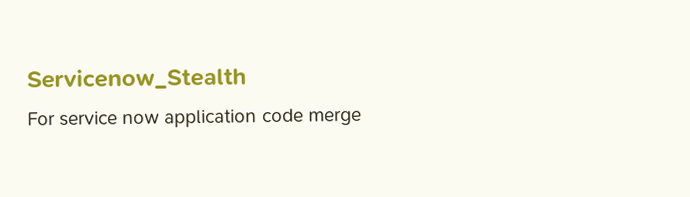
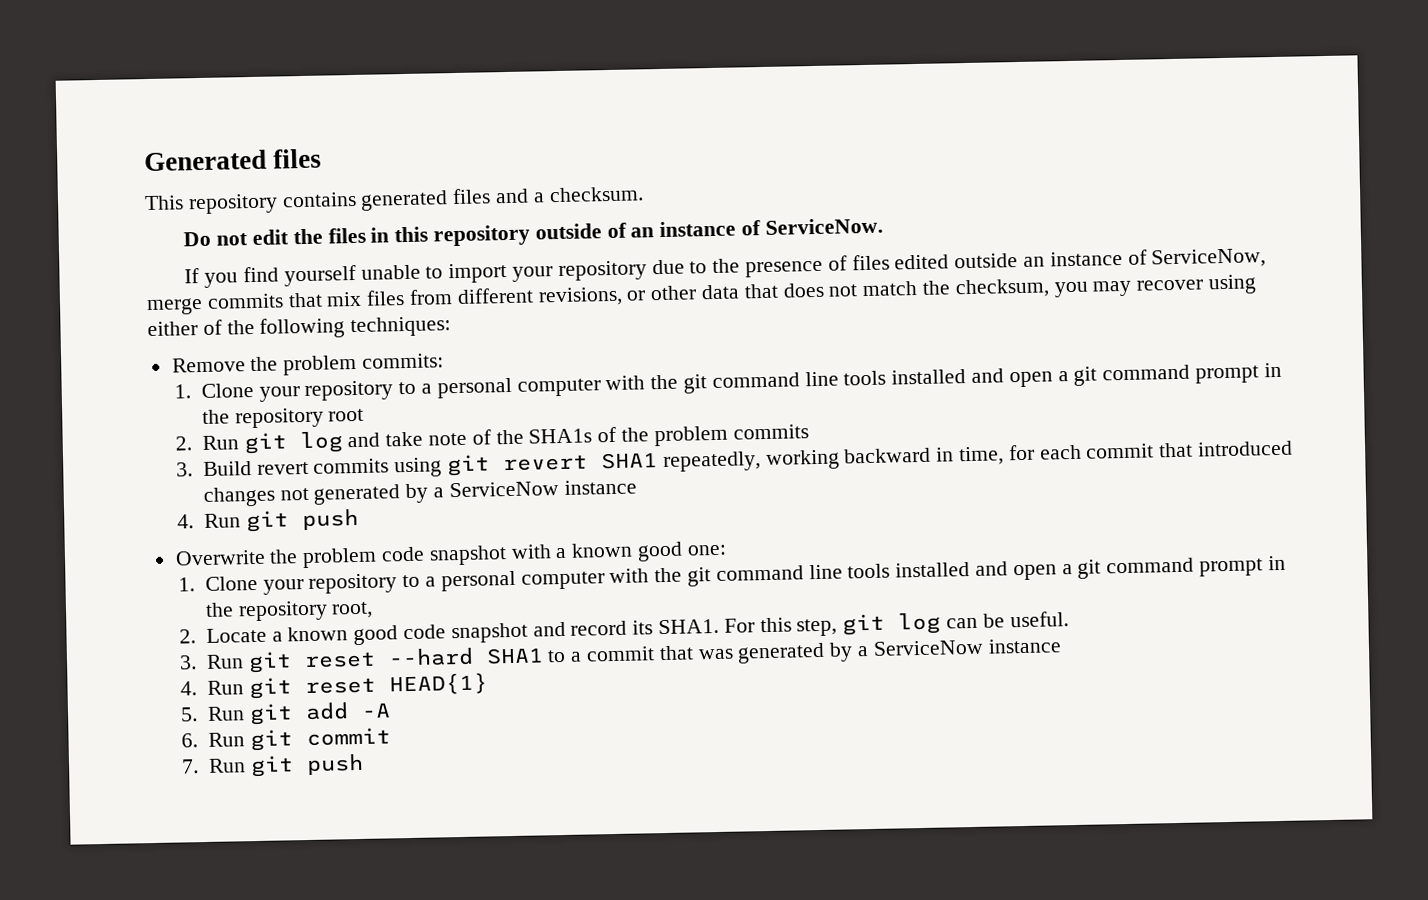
[26,67,246,92] [27,108,362,128] Servicenow_Stealth // For service now application code merge -> [144,148,323,172] [144,186,644,215] [183,217,883,247] [184,248,1267,288] [146,274,1258,316] [147,316,452,339] [171,353,445,376] [173,362,1282,402] [201,407,365,429] [174,424,809,455] [175,440,1294,478] [202,479,637,507] [176,508,359,533] [174,541,727,569] [177,555,1286,595] [204,600,374,622] [178,611,1069,646] [178,638,1062,674] [179,672,488,700] [179,702,391,726] [180,727,391,752] [180,753,364,778] Generated files // This repository contains generated files and a checksum. // Do not edit the files in this repository outside of an instance of ServiceNow. // If you find yourself unable to import your repository due to the presence of files edited outside an instance of ServiceNow, merge commits that mix files from different revisions, or other data that does not match the checksum, you may recover using either of the following techniques: // Remove the problem commits: // 1. Clone your repository to a personal computer with the git command line tools installed and open a git command prompt in the repository root // 2. Run git log and take note of the SHA1s of the problem commits // 3. Build revert commits using git revert SHA1 repeatedly, working backward in time, for each commit that introduced changes not generated by a ServiceNow instance // 4. Run git push // Overwrite the problem code snapshot with a known good one: // 1. Clone your repository to a personal computer with the git command line tools installed and open a git command prompt in the repository root, // 2. Locate a known good code snapshot and record its SHA1. For this step, git log can be useful. // 3. Run git reset --hard SHA1 to a commit that was generated by a ServiceNow instance // 4. Run git reset HEAD{1} // 5. Run git add -A // 6. Run git commit // 7. Run git push

